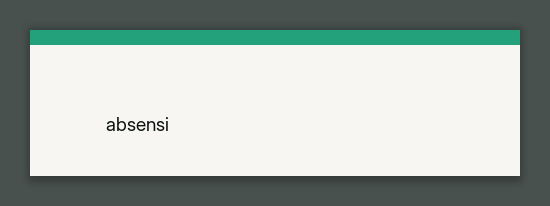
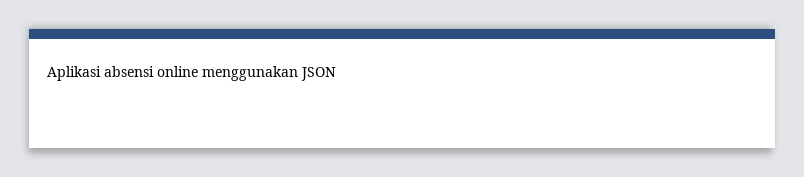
[106,117,169,131] absensi -> [47,66,336,81] Aplikasi absensi online menggunakan JSON

